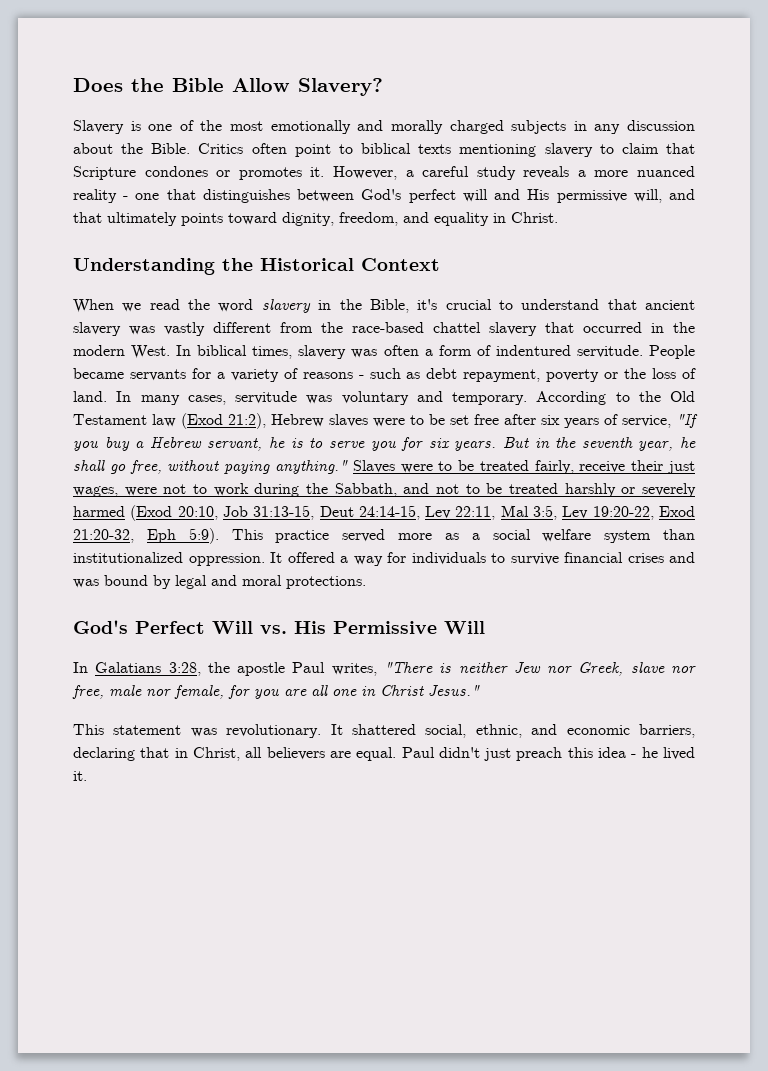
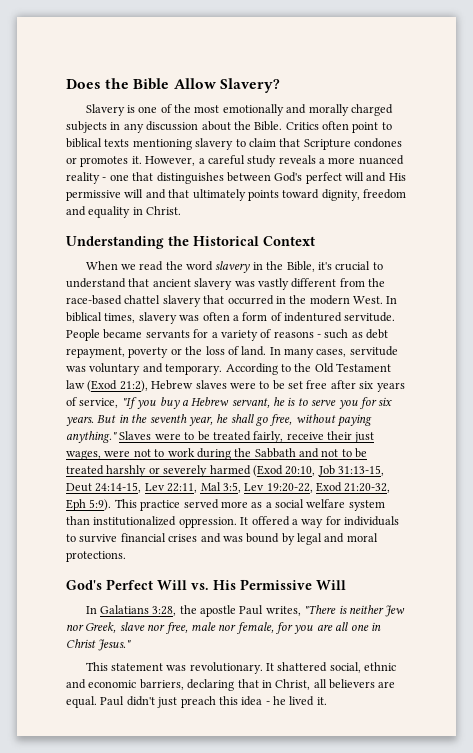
[633,189,662,203] will, -> [124,189,144,198] will
[339,212,398,226] freedom, -> [363,189,406,199] freedom
[334,483,397,497] Sabbath, -> [254,448,296,458] Sabbath
[475,724,522,738] ethnic, -> [364,662,397,671] ethnic

